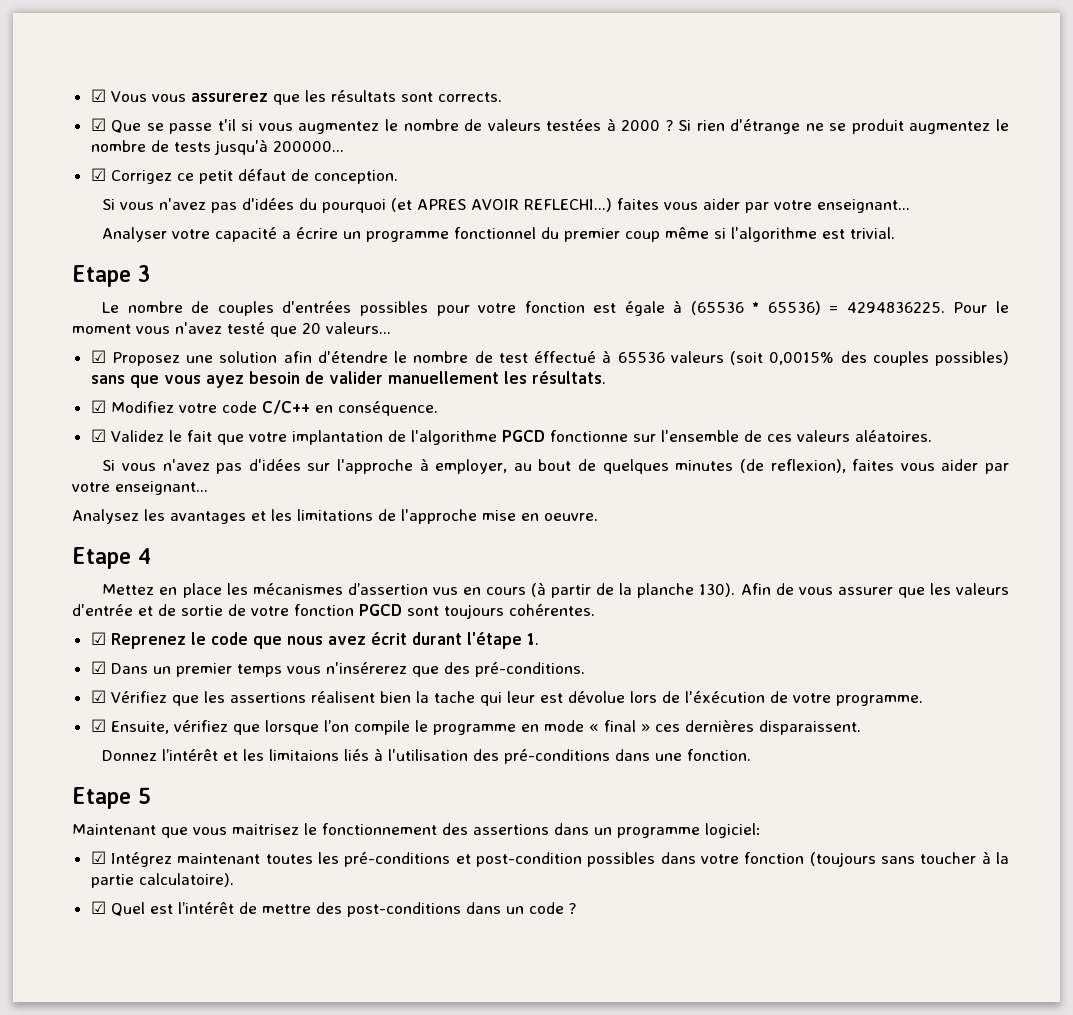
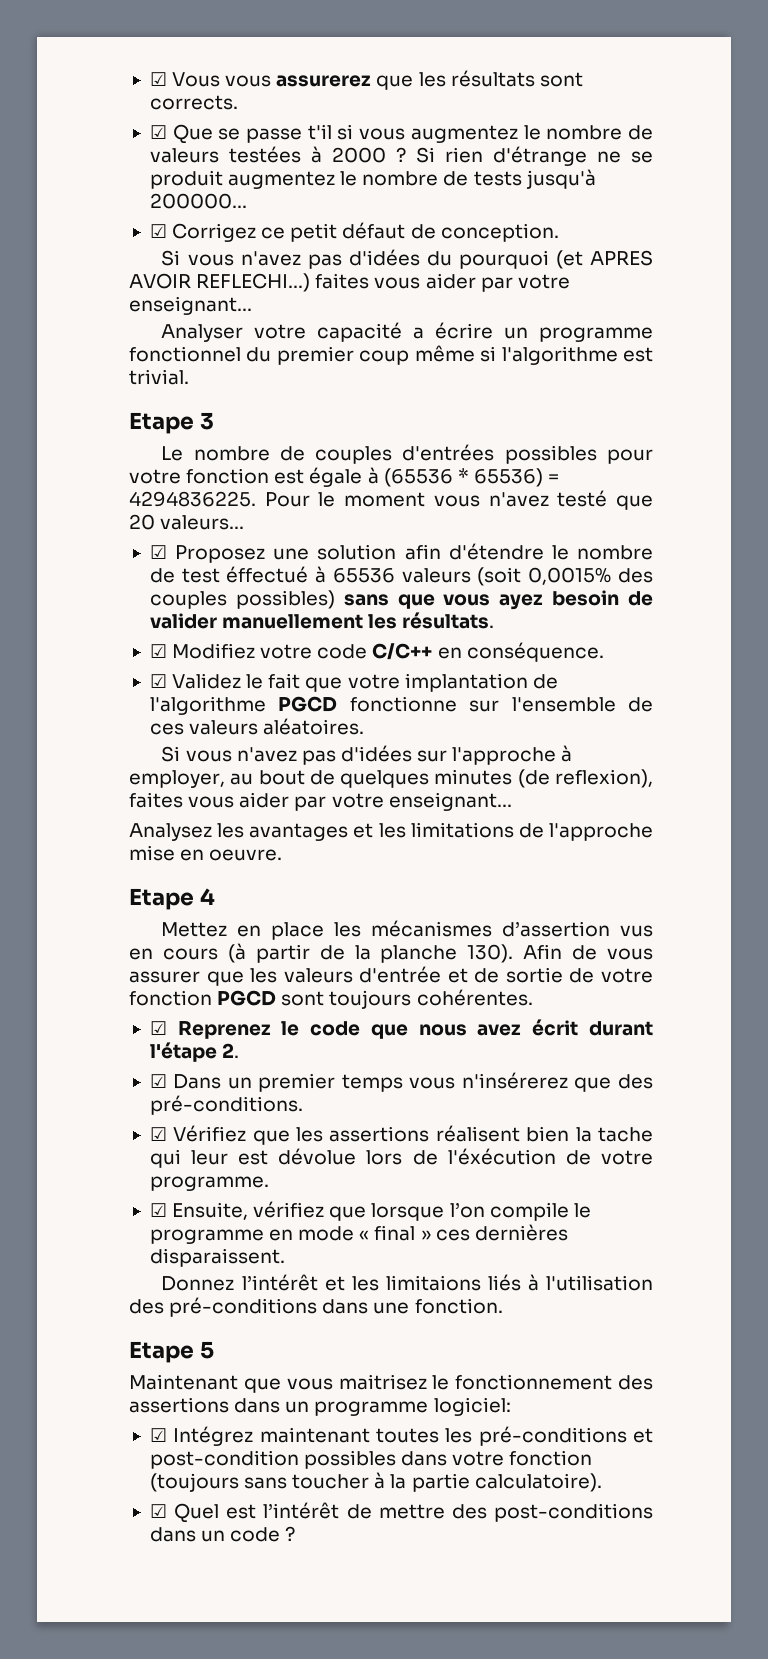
[526,633,539,645] 1. -> [222,1043,240,1058] 2.

